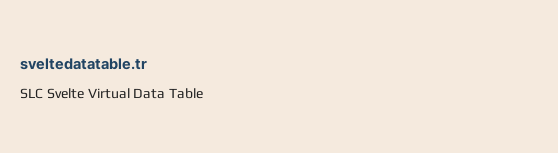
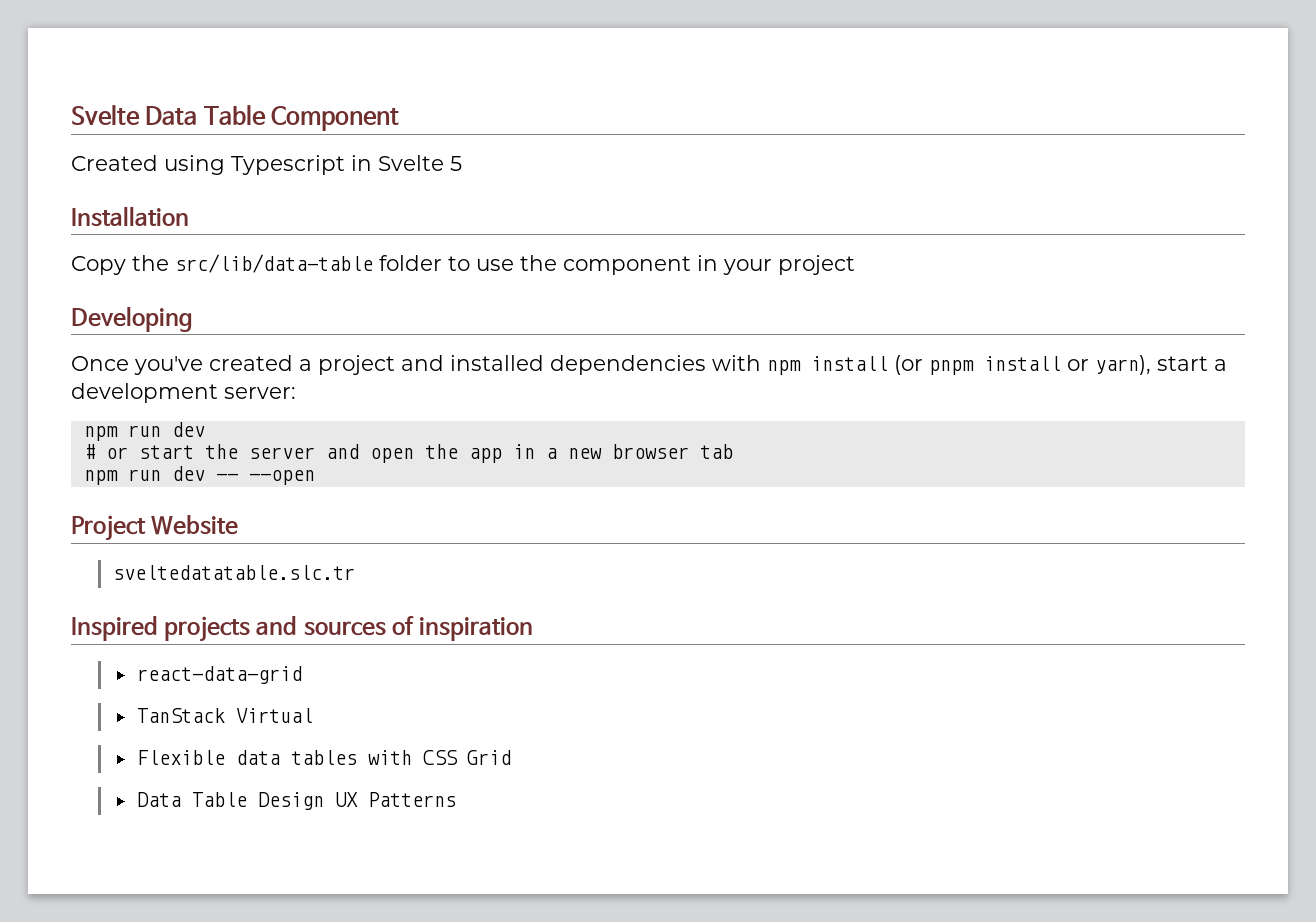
[20,58,147,70] [20,88,204,99] sveltedatatable.tr // SLC Svelte Virtual Data Table -> [71,105,400,131] [71,155,462,175] [71,206,189,227] [71,254,855,275] [71,306,193,332] [71,355,1227,375] [71,383,296,403] [83,422,205,441] [83,444,733,463] [83,466,315,485] [71,515,239,541] [112,565,355,580] [71,616,533,642] [136,666,302,684] [136,708,313,723] [136,750,511,765] [136,792,456,810] Svelte Data Table Component // Created using Typescript in Svelte 5 // Installation // Copy the src/lib/data-table folder to use the component in your project // Developing // Once you've created a project and installed dependencies with npm install (or pnpm install or yarn), start a development server: // npm run dev // # or start the server and open the app in a new browser tab // npm run dev -- --open // Project Website // sveltedatatable.slc.tr // Inspired projects and sources of inspiration // react-data-grid // TanStack Virtual // Flexible data tables with CSS Grid // Data Table Design UX Patterns

